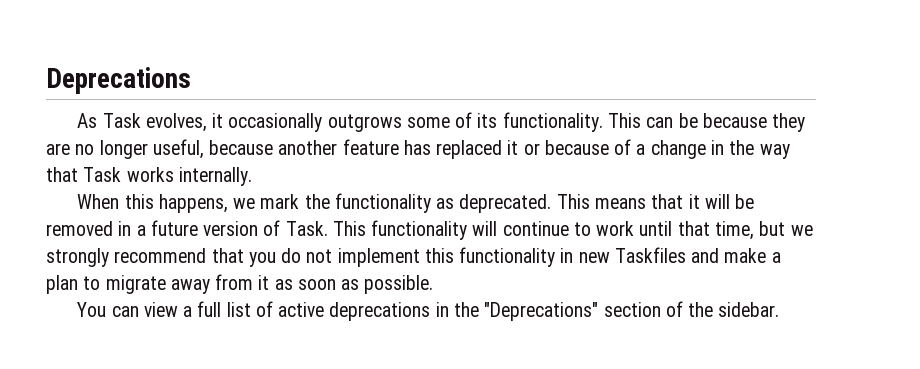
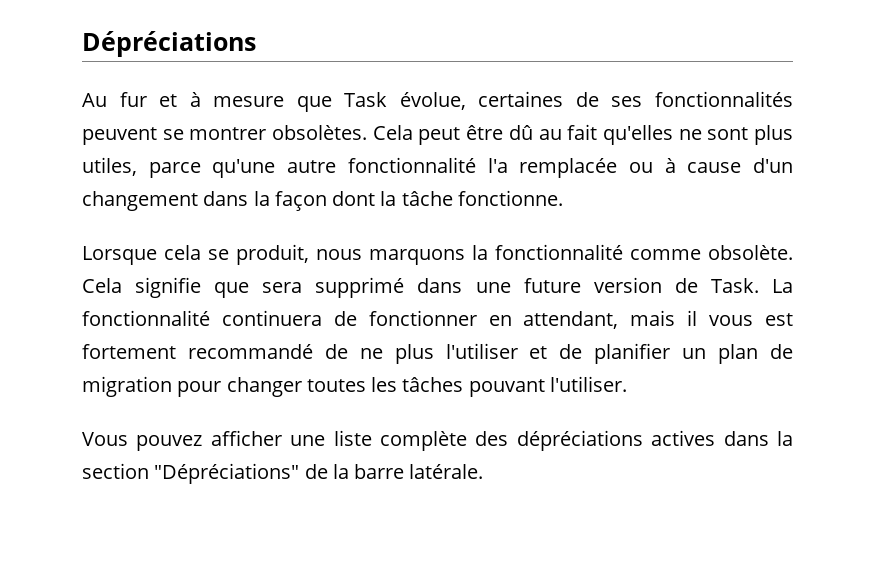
[46,67,191,94] [77,112,806,132] [46,139,790,159] [46,167,252,186] [77,193,755,213] [46,220,813,240] [46,247,781,267] [46,274,434,294] [77,301,780,321] Deprecations // As Task evolves, it occasionally outgrows some of its functionality. This can be because they are no longer useful, because another feature has replaced it or because of a change in the way that Task works internally. // When this happens, we mark the functionality as deprecated. This means that it will be removed in a future version of Task. This functionality will continue to work until that time, but we strongly recommend that you do not implement this functionality in new Taskfiles and make a plan to migrate away from it as soon as possible. // You can view a full list of active deprecations in the "Deprecations" section of the sidebar. -> [82,31,256,57] [82,91,793,112] [82,124,793,145] [82,157,794,178] [82,190,563,211] [82,244,793,265] [82,277,793,298] [82,310,794,329] [82,343,793,364] [82,376,627,397] [82,430,793,451] [82,463,484,484] Dépréciations // Au fur et à mesure que Task évolue, certaines de ses fonctionnalités peuvent se montrer obsolètes. Cela peut être dû au fait qu'elles ne sont plus utiles, parce qu'une autre fonctionnalité l'a remplacée ou à cause d'un changement dans la façon dont la tâche fonctionne. // Lorsque cela se produit, nous marquons la fonctionnalité comme obsolète. Cela signifie que sera supprimé dans une future version de Task. La fonctionnalité continuera de fonctionner en attendant, mais il vous est fortement recommandé de ne plus l'utiliser et de planifier un plan de migration pour changer toutes les tâches pouvant l'utiliser. // Vous pouvez afficher une liste complète des dépréciations actives dans la section "Dépréciations" de la barre latérale.

